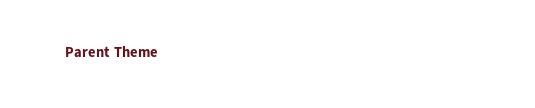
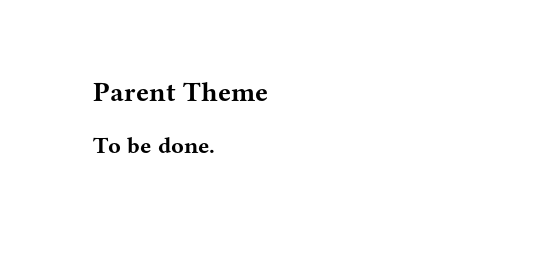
(158, 51) none -> [93,137,215,154] // To be done.

